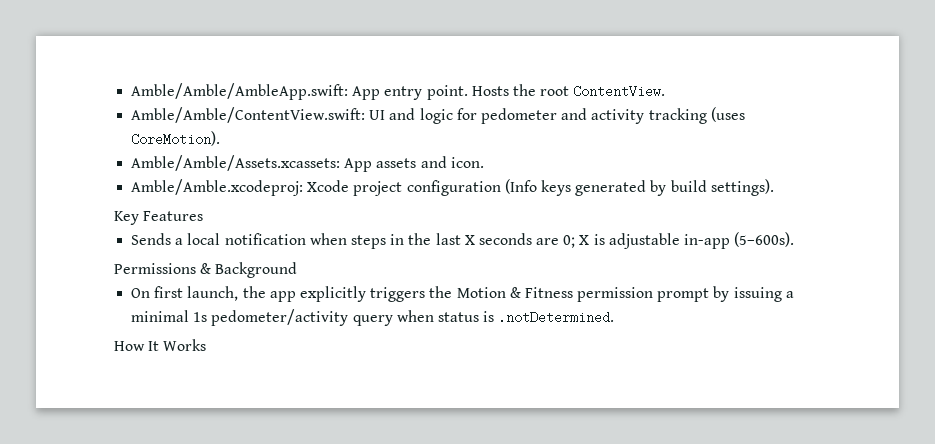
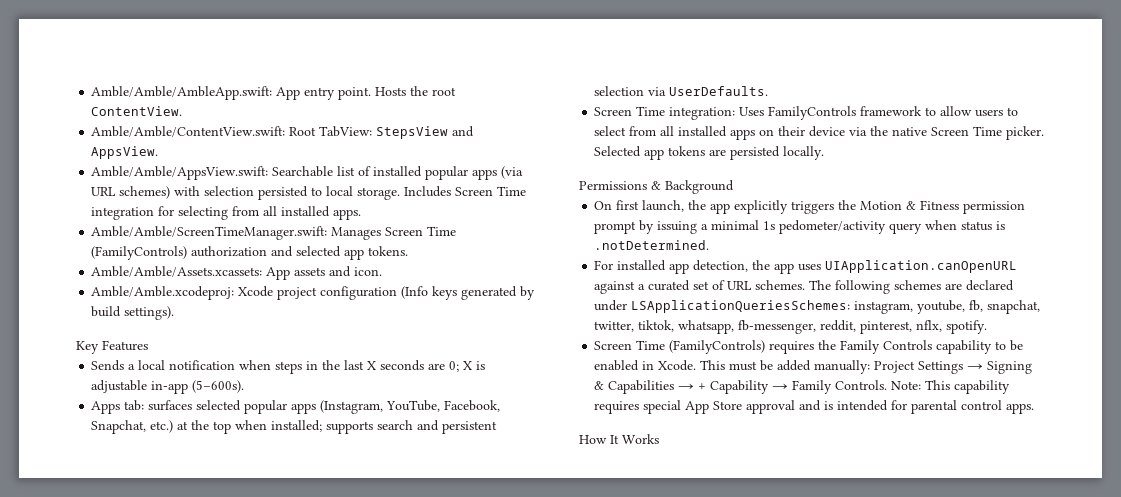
[369,107,745,124] [131,131,221,146] UI and logic for pedometer and activity tracking (uses CoreMotion). -> [289,126,475,139] [91,146,159,159] [91,166,524,180] [91,186,527,200] [91,206,362,220] [91,226,457,240] [91,246,409,260] Root TabView: StepsView and AppsView. // Amble/Amble/AppsView.swift: Searchable list of installed popular apps (via URL schemes) with selection persisted to local storage. Includes Screen Time integration for selecting from all installed apps. // Amble/Amble/ScreenTimeManager.swift: Manages Screen Time (FamilyControls) authorization and selected app tokens.
(795, 239) none -> [91,400,501,414] [91,420,498,434] [594,86,769,96] [594,106,1019,120] [594,126,1045,140] [594,146,825,160] // Apps tab: surfaces selected popular apps (Instagram, YouTube, Facebook, Snapchat, etc.) at the top when installed; supports search and persistent selection via UserDefaults. // Screen Time integration: Uses FamilyControls framework to allow users to select from all installed apps on their device via the native Screen Time picker. Selected app tokens are persisted locally.
(615, 317) none -> [594,260,1018,274] [594,280,1015,294] [594,300,1041,314] [594,320,988,334] [594,340,1024,354] [594,360,1033,374] [594,380,1011,394] [594,400,1035,414] // For installed app detection, the app uses UIApplication.canOpenURL against a curated set of URL schemes. The following schemes are declared under LSApplicationQueriesSchemes: instagram, youtube, fb, snapchat, twitter, tiktok, whatsapp, fb-messenger, reddit, pinterest, nflx, spotify. // Screen Time (FamilyControls) requires the Family Controls capability to be enabled in Xcode. This must be added manually: Project Settings → Signing & Capabilities → + Capability → Family Controls. Note: This capability requires special App Store approval and is intended for parental control apps.

